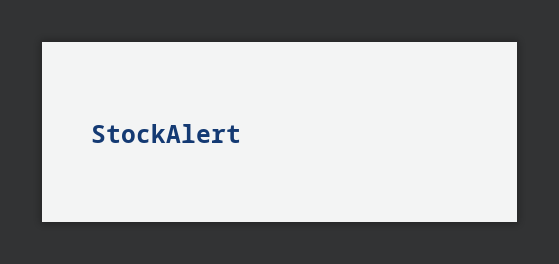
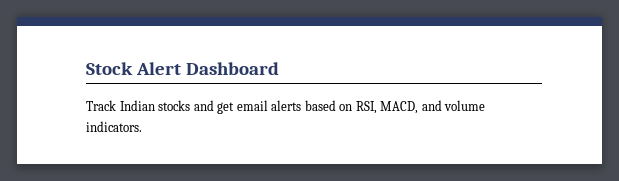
[91,124,241,143] StockAlert -> [86,62,279,75] [86,100,486,114] [86,121,142,132] Stock Alert Dashboard // Track Indian stocks and get email alerts based on RSI, MACD, and volume indicators.

